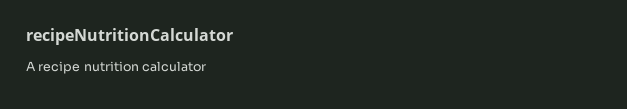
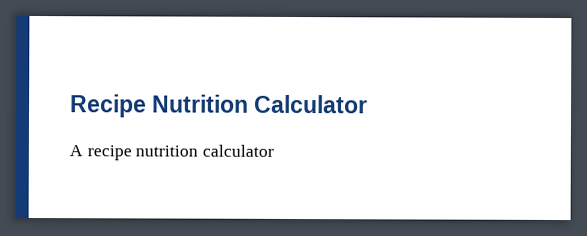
[26,28,233,45] recipeNutritionCalculator -> [70,94,369,118] Recipe Nutrition Calculator

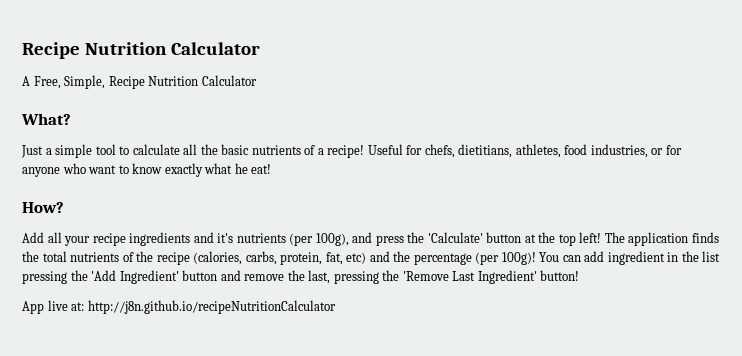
[86,144,275,161] recipe nutrition calculator -> [33,75,257,89] [21,113,71,125] [21,144,682,158] [22,163,272,177] [22,202,64,213] [22,232,719,246] [22,251,721,265] [22,270,580,284] [22,300,336,314] Free, Simple, Recipe Nutrition Calculator // What? // Just a simple tool to calculate all the basic nutrients of a recipe! Useful for chefs, dietitians, athletes, food industries, or for anyone who want to know exactly what he eat! // How? // Add all your recipe ingredients and it's nutrients (per 100g), and press the 'Calculate' button at the top left! The application finds the total nutrients of the recipe (calories, carbs, protein, fat, etc) and the percentage (per 100g)! You can add ingredient in the list pressing the 'Add Ingredient' button and remove the last, pressing the 'Remove Last Ingredient' button! // App live at: http://j8n.github.io/recipeNutritionCalculator

